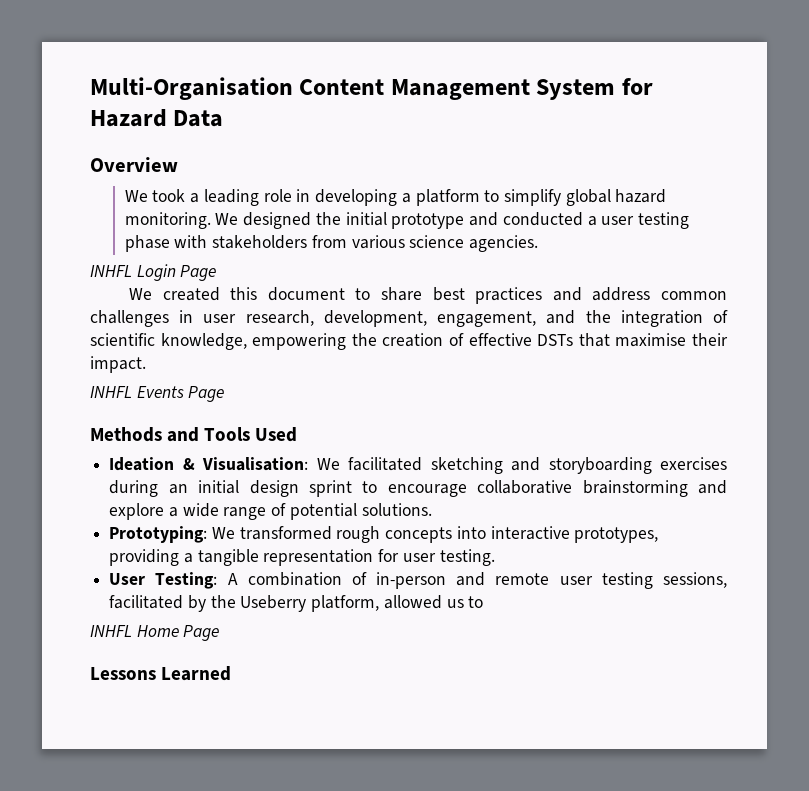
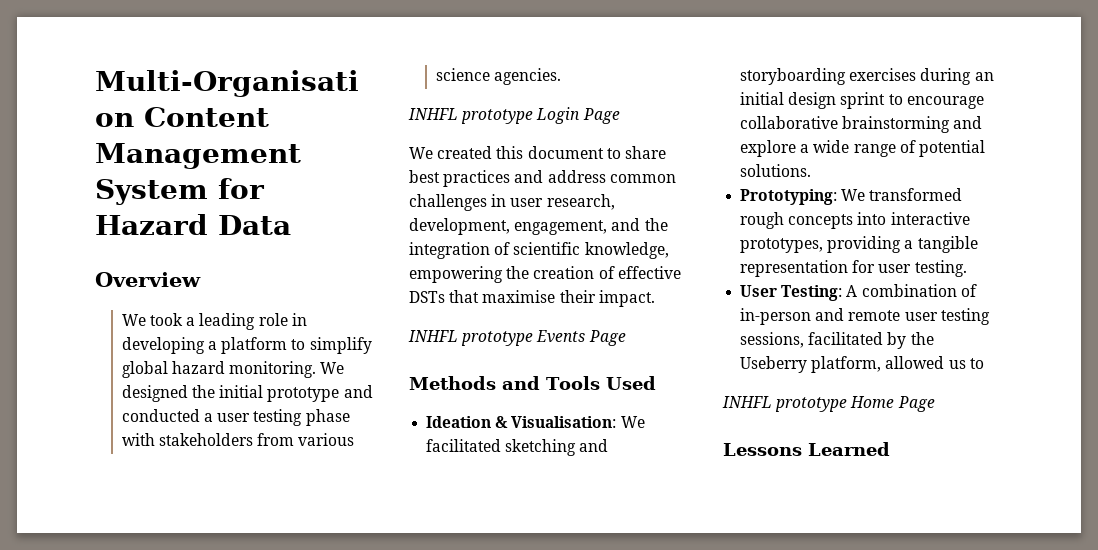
(132, 271) none -> [461,109,534,124] prototype
(132, 392) none -> [461,331,534,346] prototype
(132, 631) none -> [775,397,848,412] prototype

